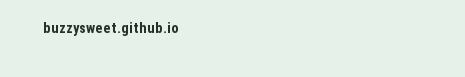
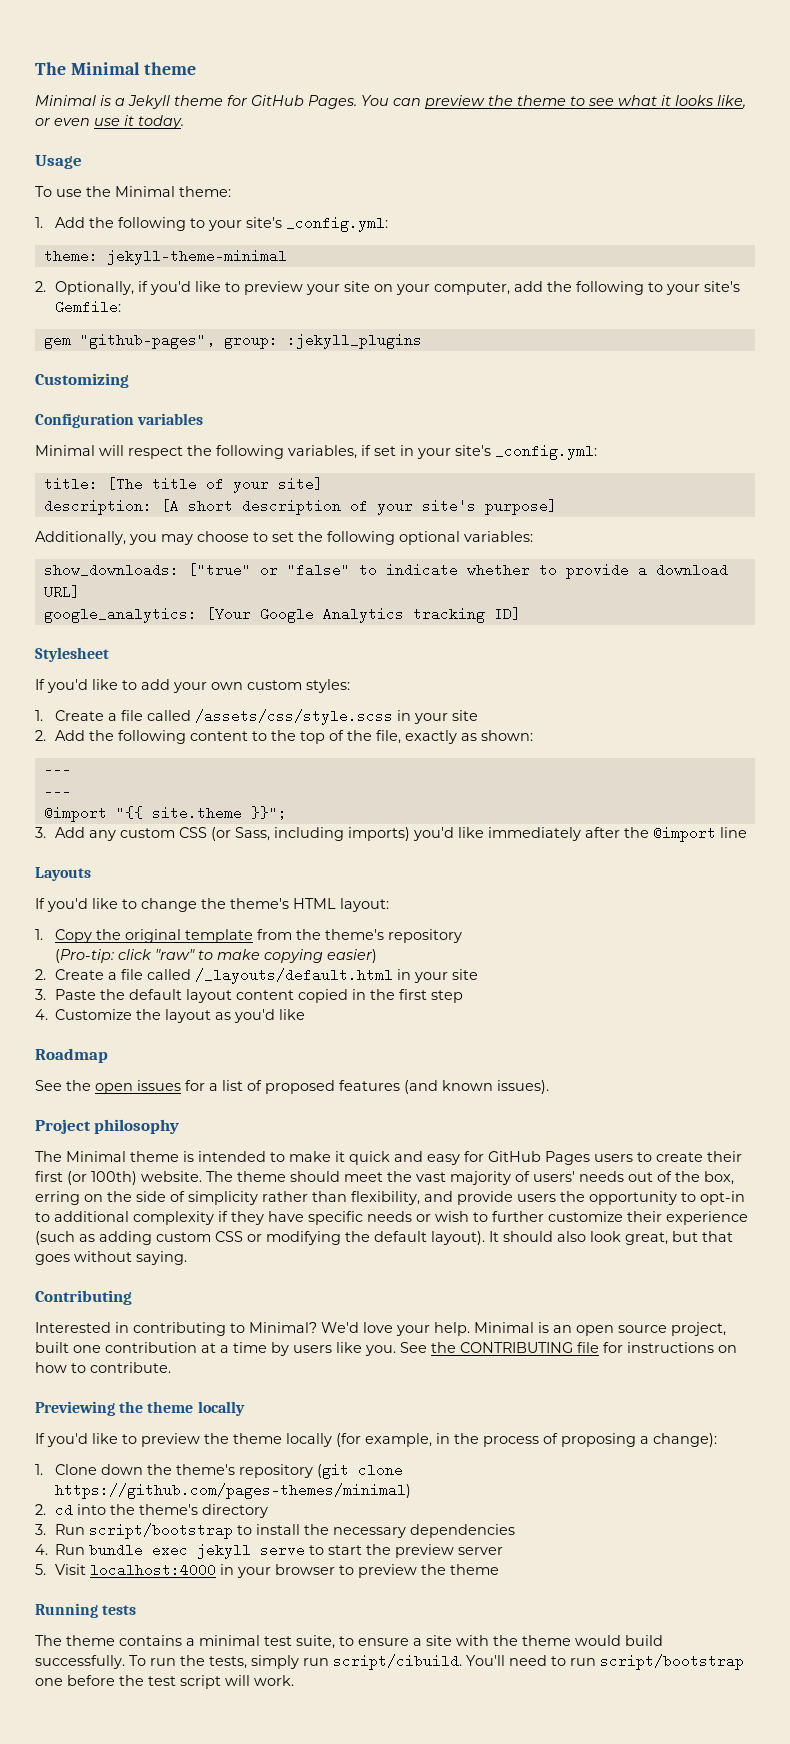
[43,22,179,36] buzzysweet.github.io -> [35,62,197,75] [35,95,746,109] [35,115,184,129] [35,155,82,169] [35,186,231,197] [35,216,389,232] [43,249,287,265] [35,281,741,295] [55,300,122,314] [43,333,422,349] [35,373,129,388] [35,413,204,428] [35,444,597,460] [43,477,323,493] [43,499,557,515] [35,531,533,545] [43,563,728,579] [43,585,80,599] [43,607,521,623] [35,647,109,662] [35,679,350,693] [35,709,479,725] [35,730,534,744] [43,762,71,776] [43,784,71,798] [43,806,287,822] [35,826,748,842] [35,867,91,881] [35,898,389,912] [35,929,463,943] [55,949,378,963] [35,968,479,984] [35,989,464,1003] [35,1009,306,1023] [35,1048,108,1063] [35,1080,549,1094] [35,1119,180,1134] [35,1151,742,1165] [35,1171,734,1185] [35,1191,745,1205] [35,1211,748,1225] [35,1231,733,1245] [35,1251,187,1265] [35,1290,132,1305] [35,1322,726,1336] [35,1342,737,1356] [35,1362,171,1373] [35,1401,245,1416] [35,1433,717,1447] [35,1463,404,1479] [55,1483,412,1499] [35,1503,269,1518] [35,1523,516,1539] [35,1543,504,1559] [35,1563,500,1578] [35,1603,137,1618] [35,1635,663,1649] [35,1654,744,1670] [35,1675,294,1689] The Minimal theme // Minimal is a Jekyll theme for GitHub Pages. You can preview the theme to see what it looks like, or even use it today. // Usage // To use the Minimal theme: // 1. Add the following to your site's _config.yml: // theme: jekyll-theme-minimal // 2. Optionally, if you'd like to preview your site on your computer, add the following to your site's Gemfile: // gem "github-pages", group: :jekyll_plugins // Customizing // Configuration variables // Minimal will respect the following variables, if set in your site's _config.yml: // title: [The title of your site] // description: [A short description of your site's purpose] // Additionally, you may choose to set the following optional variables: // show_downloads: ["true" or "false" to indicate whether to provide a download URL] // google_analytics: [Your Google Analytics tracking ID] // Stylesheet // If you'd like to add your own custom styles: // 1. Create a file called /assets/css/style.scss in your site // 2. Add the following content to the top of the file, exactly as shown: // --- // --- // @import "{{ site.theme }}"; // 3. Add any custom CSS (or Sass, including imports) you'd like immediately after the @import line // Layouts // If you'd like to change the theme's HTML layout: // 1. Copy the original template from the theme's repository // (Pro-tip: click "raw" to make copying easier) // 2. Create a file called /_layouts/default.html in your site // 3. Paste the default layout content copied in the first step // 4. Customize the layout as you'd like // Roadmap // See the open issues for a list of proposed features (and known issues). // Project philosophy // The Minimal theme is intended to make it quick and easy for GitHub Pages users to create their first (or 100th) website. The theme should meet the vast majority of users' needs out of the box, erring on the side of simplicity rather than flexibility, and provide users the opportunity to opt-in to additional complexity if they have specific needs or wish to further customize their experience (such as adding custom CSS or modifying the default layout). It should also look great, but that goes without saying. // Contributing // Interested in contributing to Minimal? We'd love your help. Minimal is an open source project, built one contribution at a time by users like you. See the CONTRIBUTING file for instructions on how to contribute. // Previewing the theme locally // If you'd like to preview the theme locally (for example, in the process of proposing a change): // 1. Clone down the theme's repository (git clone https://github.com/pages-themes/minimal) // 2. cd into the theme's directory // 3. Run script/bootstrap to install the necessary dependencies // 4. Run bundle exec jekyll serve to start the preview server // 5. Visit localhost:4000 in your browser to preview the theme // Running tests // The theme contains a minimal test suite, to ensure a site with the theme would build successfully. To run the tests, simply run script/cibuild. You'll need to run script/bootstrap one before the test script will work.

